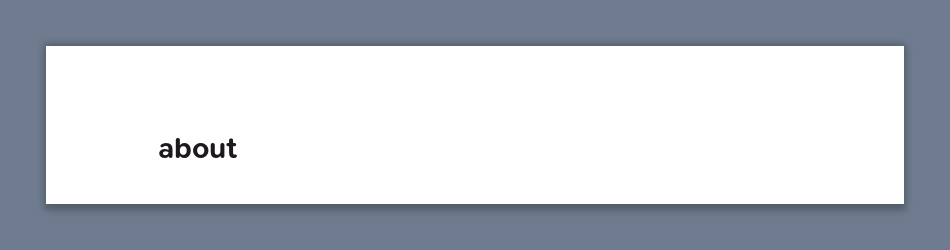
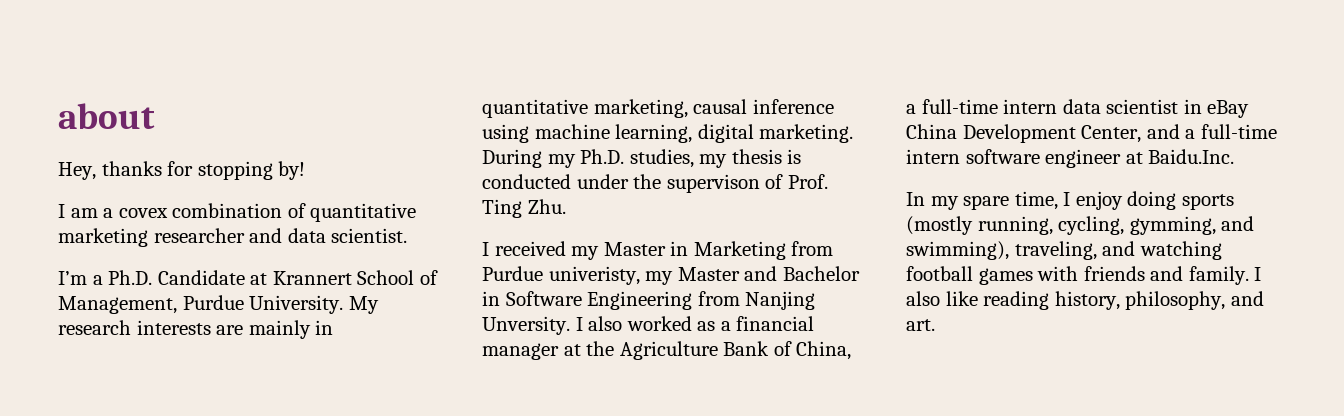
(238, 148) none -> [58,161,306,180] [58,203,417,222] [58,228,408,247] [58,270,438,285] [58,295,379,314] [58,320,334,339] [482,99,834,118] [482,124,854,143] [482,149,802,168] [482,174,828,193] [482,199,566,218] [482,241,834,260] [482,266,860,285] [482,291,816,310] [482,316,815,335] [482,341,852,360] [906,99,1250,118] [906,124,1277,143] [906,149,1235,168] [906,191,1234,210] [906,216,1255,235] [906,241,1222,260] [906,266,1262,285] [906,291,1264,310] [906,319,935,331] // Hey, thanks for stopping by! // I am a covex combination of quantitative marketing researcher and data scientist. // I’m a Ph.D. Candidate at Krannert School of Management, Purdue University. My research interests are mainly in quantitative marketing, causal inference using machine learning, digital marketing. During my Ph.D. studies, my thesis is conducted under the supervison of Prof. Ting Zhu. // I received my Master in Marketing from Purdue univeristy, my Master and Bachelor in Software Engineering from Nanjing Unversity. I also worked as a financial manager at the Agriculture Bank of China, a full-time intern data scientist in eBay China Development Center, and a full-time intern software engineer at Baidu.Inc. // In my spare time, I enjoy doing sports (mostly running, cycling, gymming, and swimming), traveling, and watching football games with friends and family. I also like reading history, philosophy, and art.

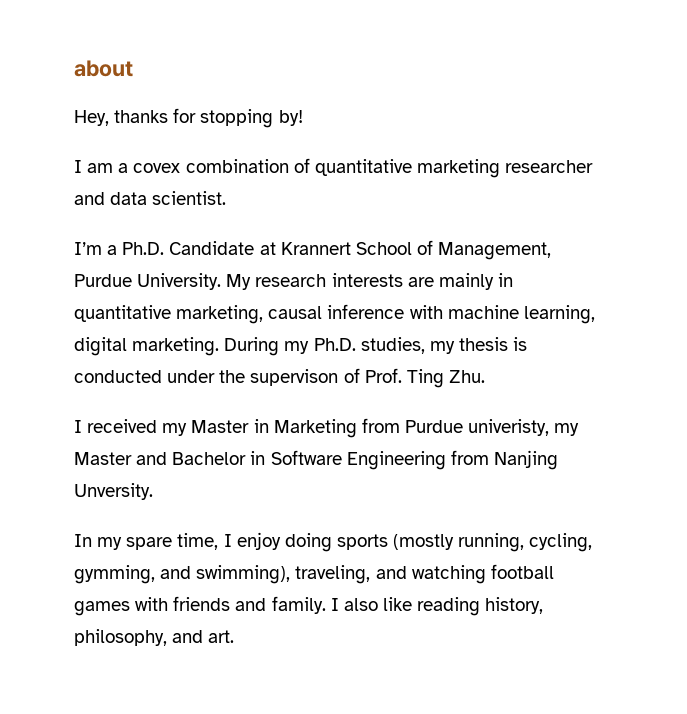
[482,124,529,143] using -> [409,305,443,319] with
[575,316,815,331] [482,341,852,360] [906,99,1250,118] [906,124,1277,143] [906,149,1235,168] I also worked as a financial manager at the Agriculture Bank of China, a full-time intern data scientist in eBay China Development Center, and a full-time intern software engineer at Baidu.Inc. -> (153, 491) none

